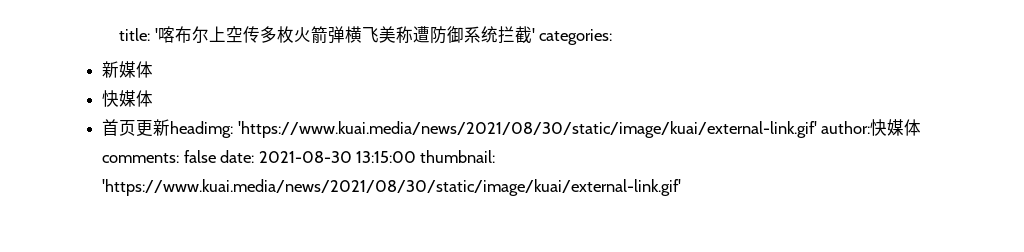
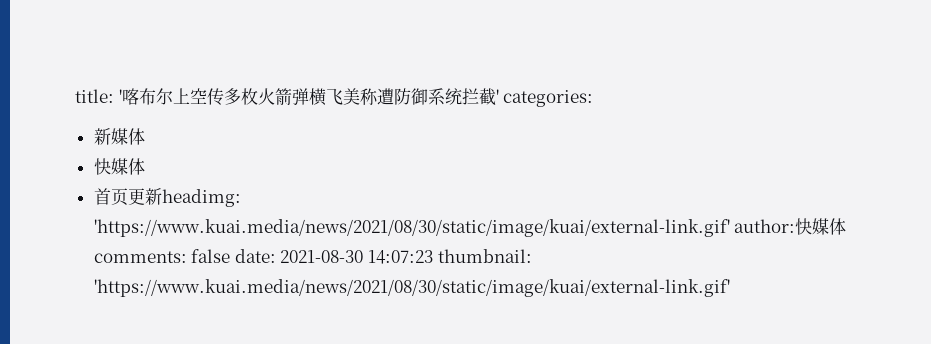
[355,151,416,163] 13:15:00 -> [368,250,434,264] 14:07:23

